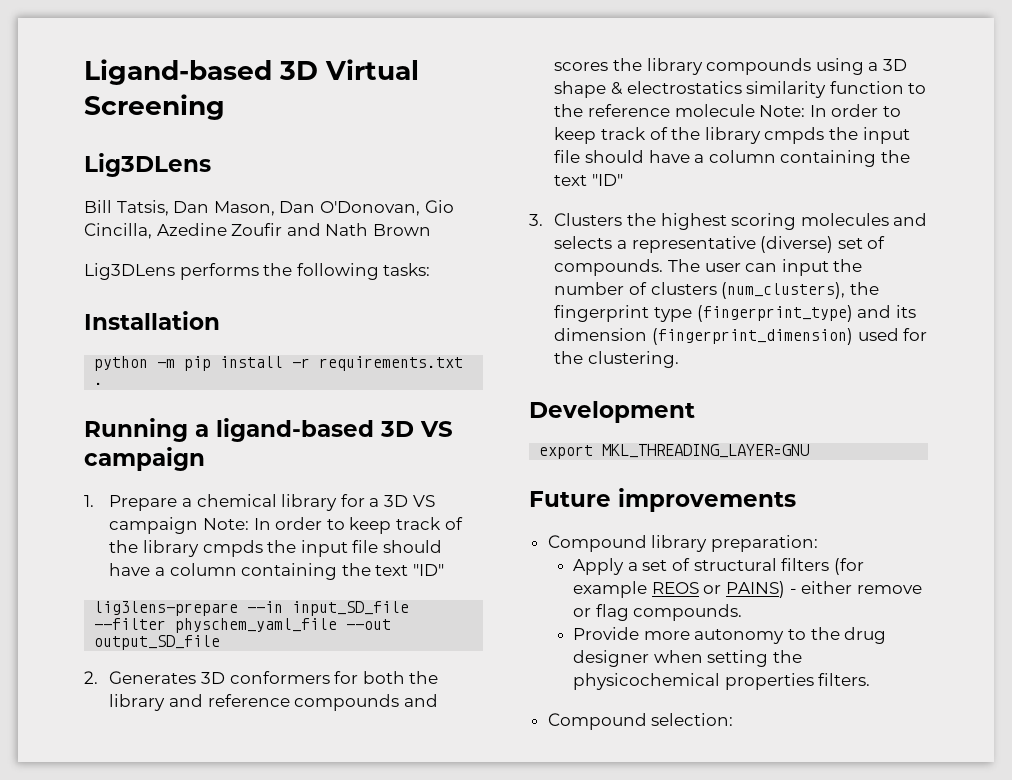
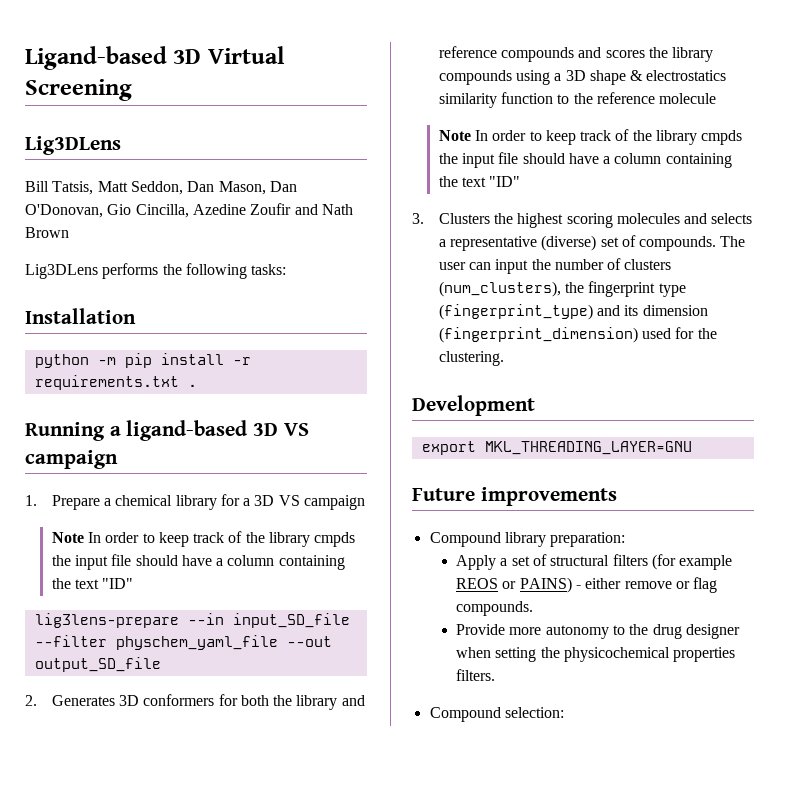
(169, 208) none -> [97,181,183,195] Matt Seddon,
[203,518,250,530] Note: -> [51,532,84,543] // Note
[759,105,806,117] Note: -> [438,130,471,141] // Note

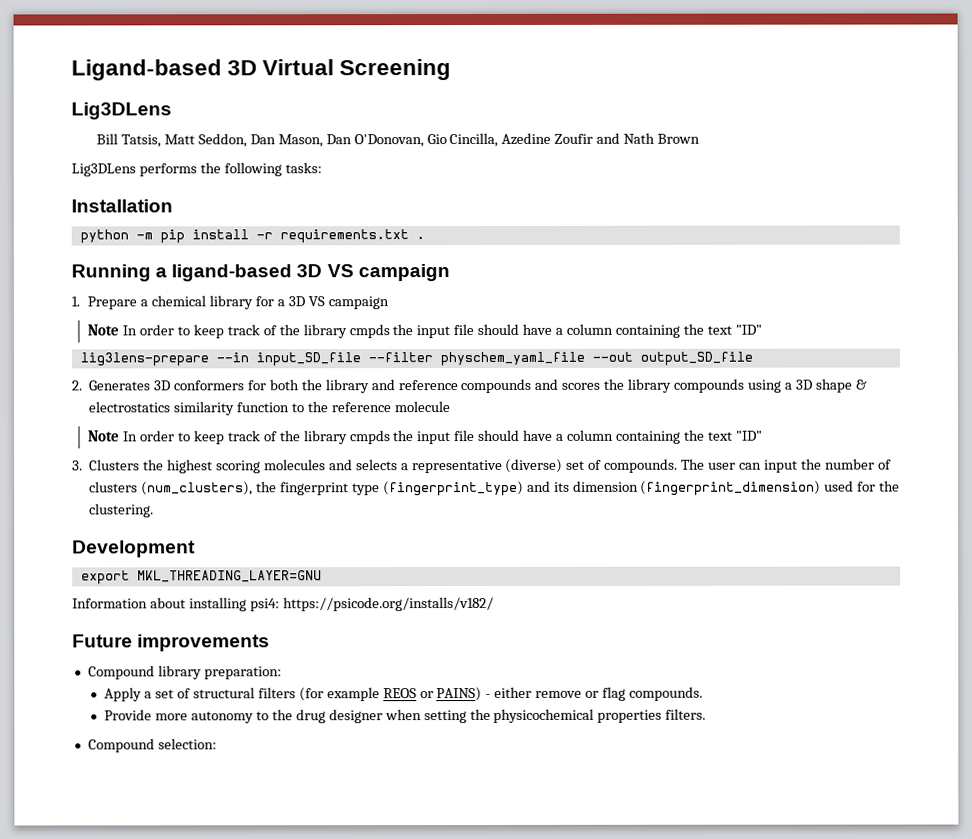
(692, 448) none -> [72,596,494,612] // Information about installing psi4: https://psicode.org/installs/v182/

